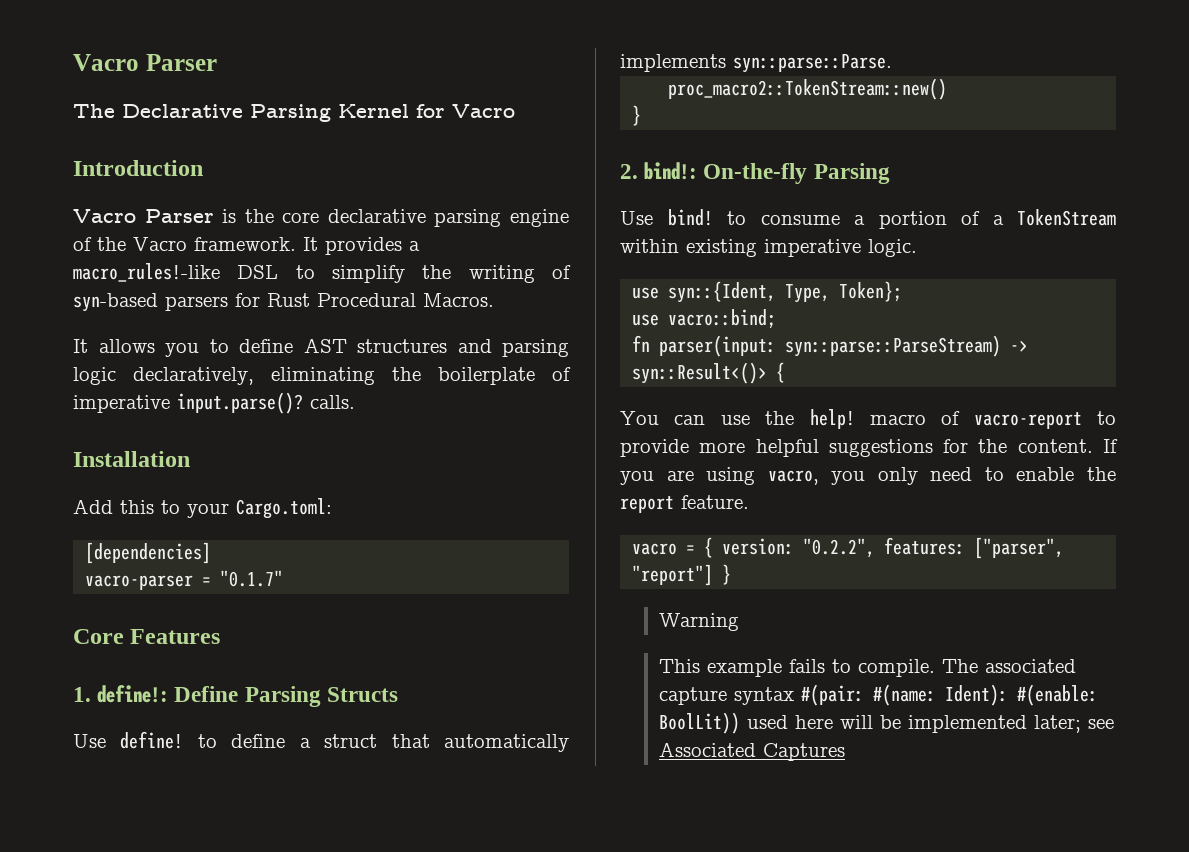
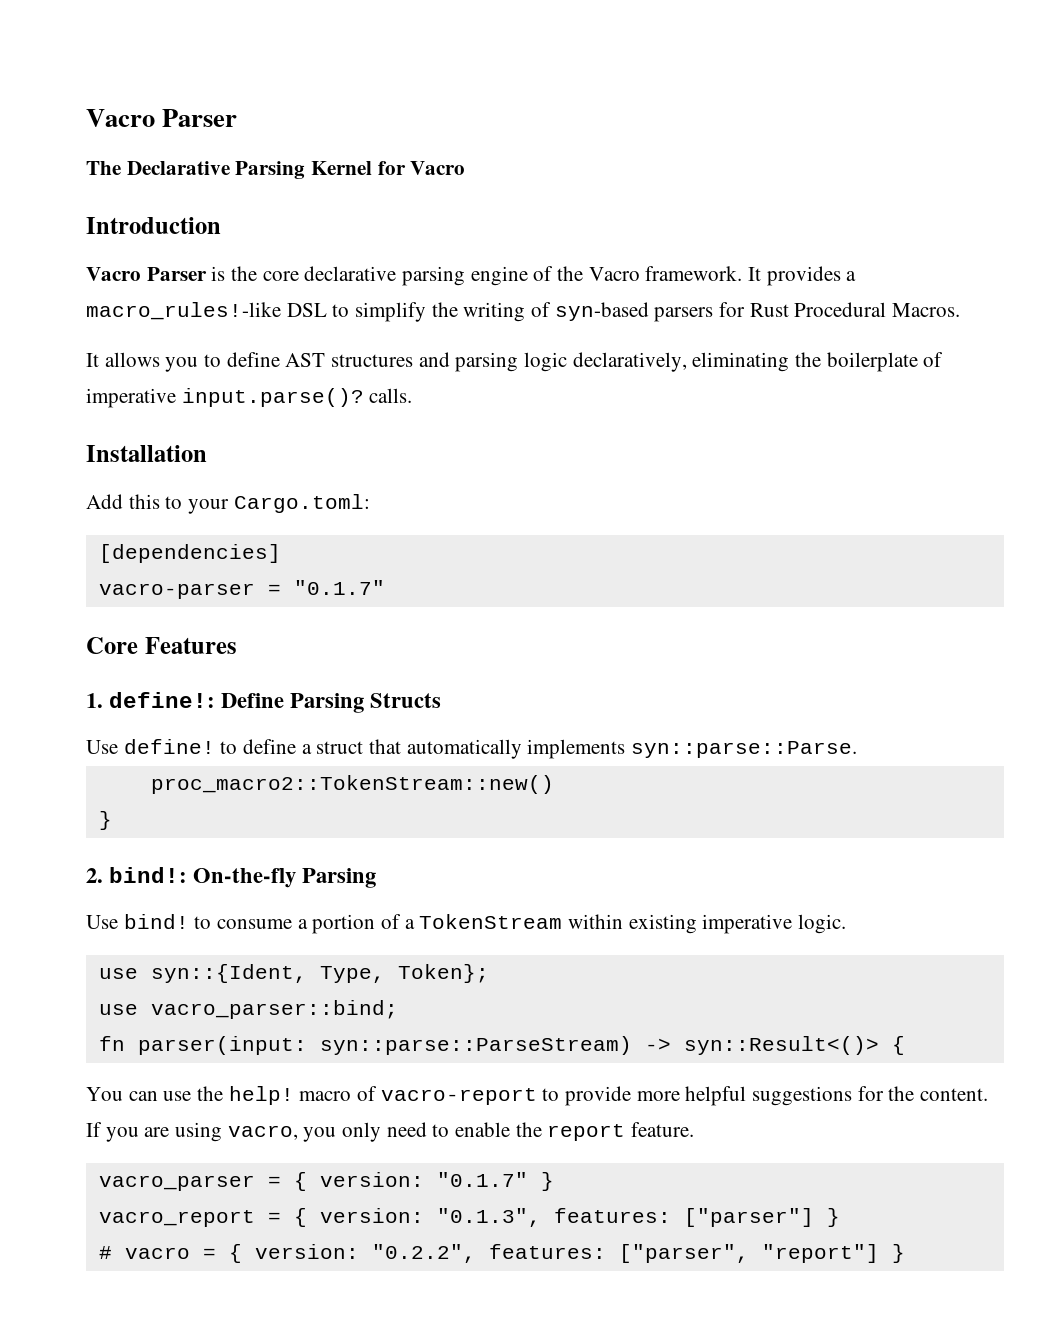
[668,309,777,329] vacro::bind; -> [150,1000,398,1019] vacro_parser::bind;
(749, 502) none -> [98,1172,554,1191] [98,1208,840,1227] [98,1246,112,1259] vacro_parser = { version: "0.1.7" } // vacro_report = { version: "0.1.3", features: ["parser"] } // #
[658,613,739,631] [658,659,1076,677] [658,684,1098,706] [658,712,1114,734] [658,742,845,761] // Warning // This example fails to compile. The associated capture syntax #(pair: #(name: Ident): #(enable: BoolLit)) used here will be implemented later; see Associated Captures -> (905, 1253) none

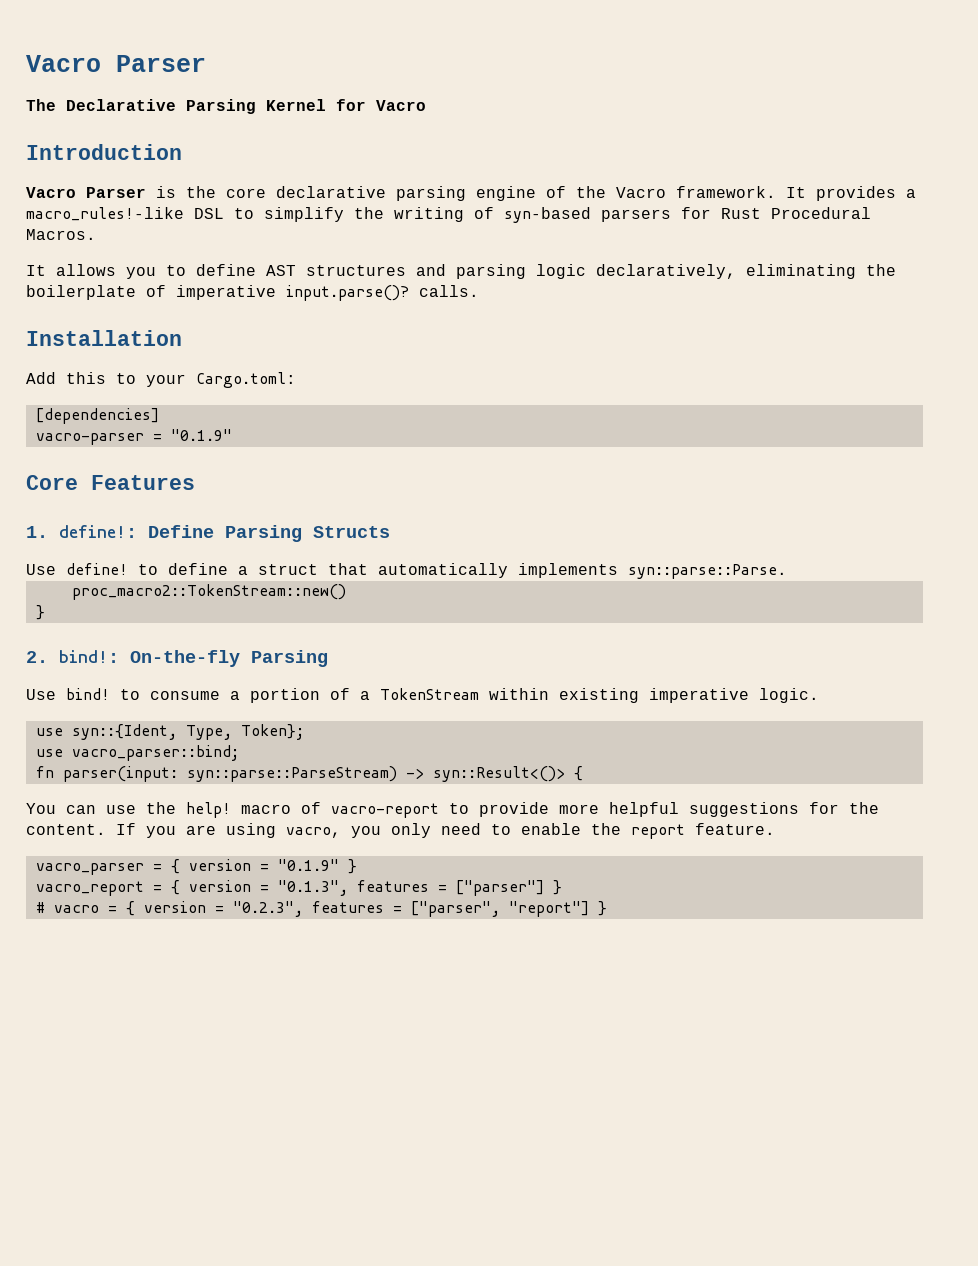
[293,580,385,595] "0.1.7" -> [170,429,232,441] "0.1.9"
[319,1172,528,1187] version: "0.1.7" -> [188,859,339,871] version = "0.1.9"
[319,1208,671,1227] version: "0.1.3", features: -> [188,880,447,896] version = "0.1.3", features =
[254,1244,606,1263] version: "0.2.2", features: -> [143,901,402,917] version = "0.2.3", features =

